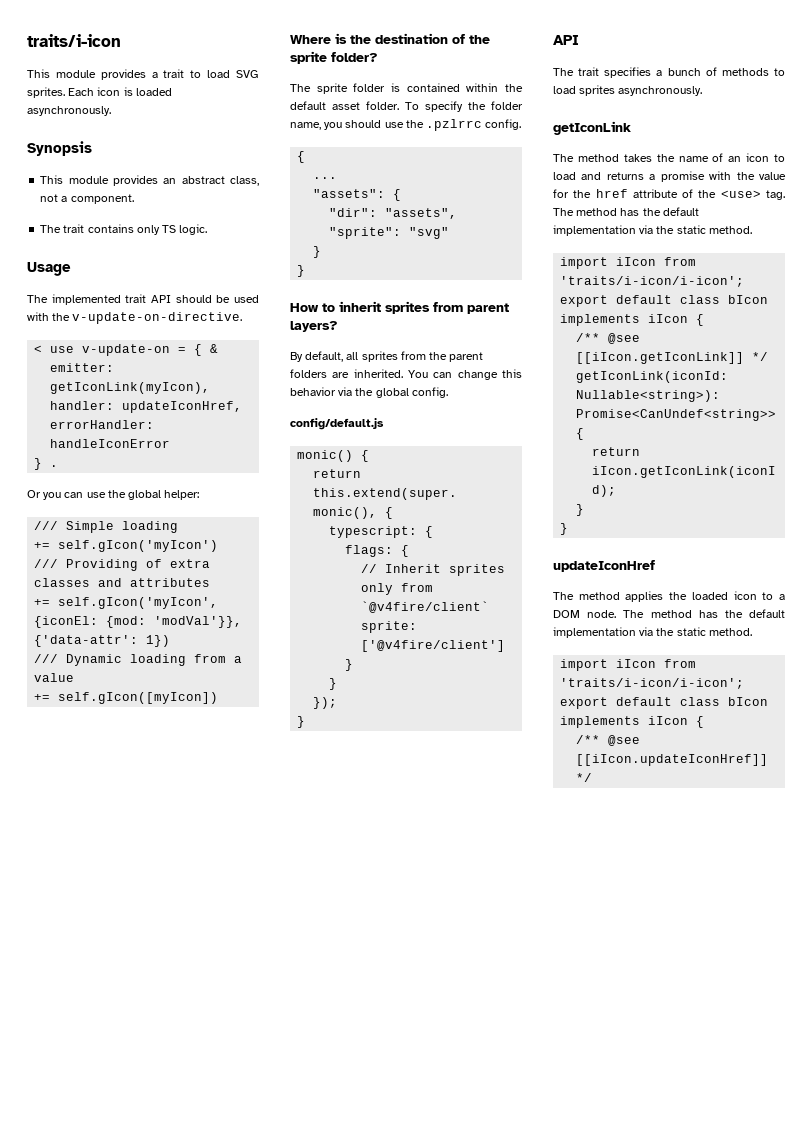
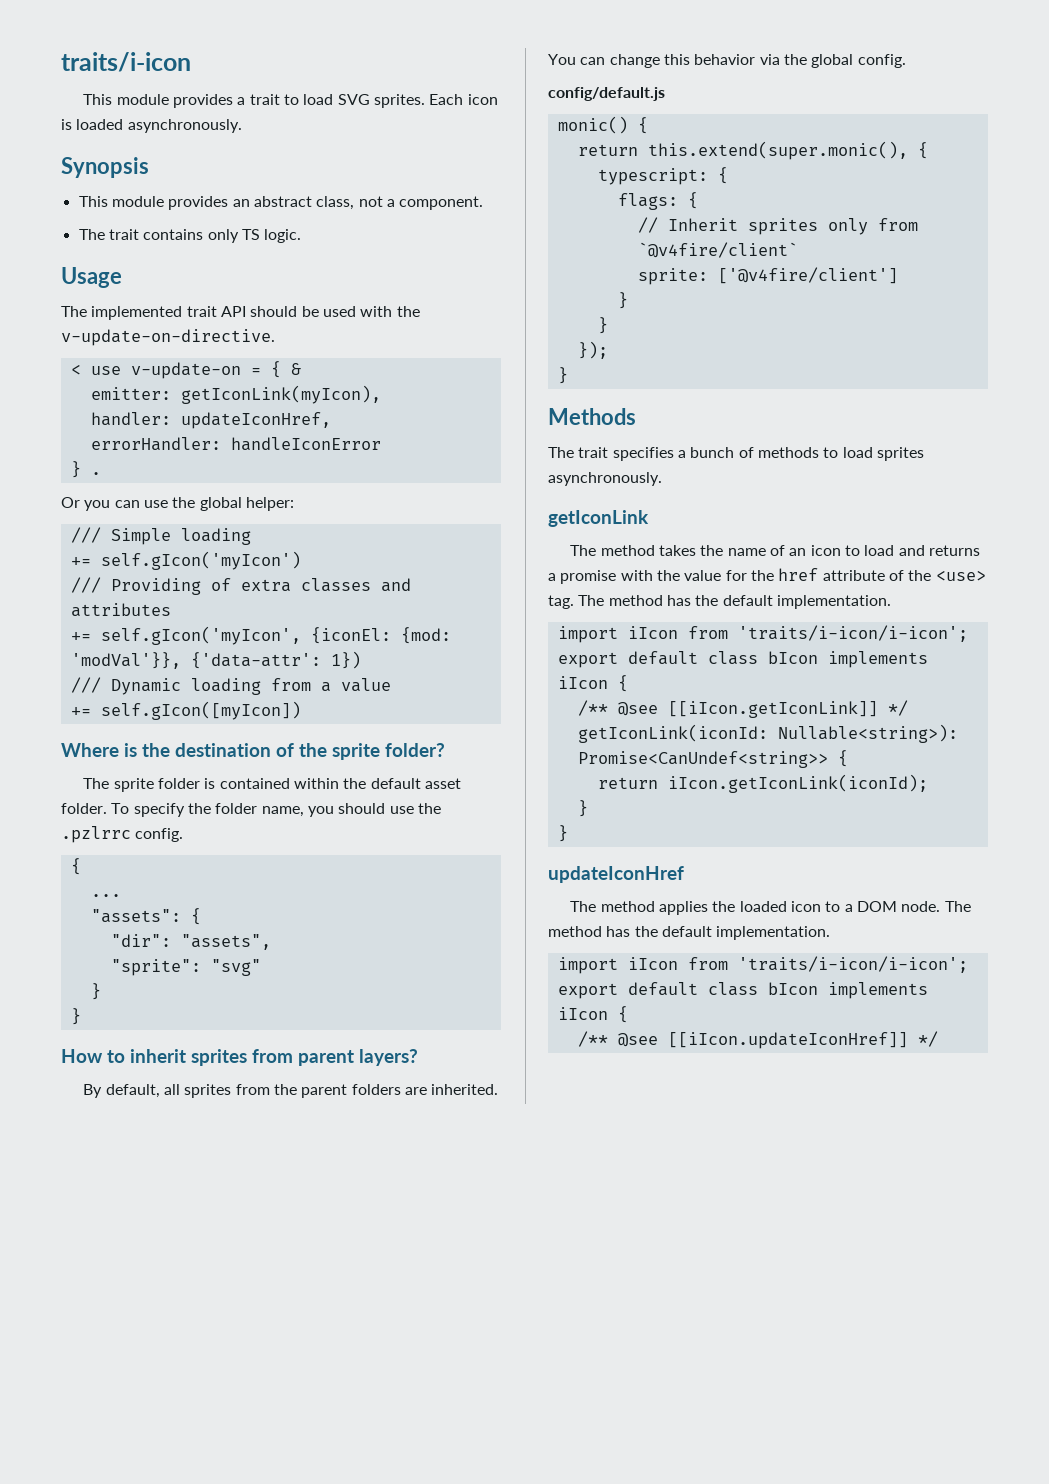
[553,35,579,45] API -> [548,408,636,425] Methods
[553,225,752,236] implementation via the static method. -> [776,595,891,609] implementation.
[553,627,752,638] implementation via the static method. -> [716,926,831,940] implementation.

